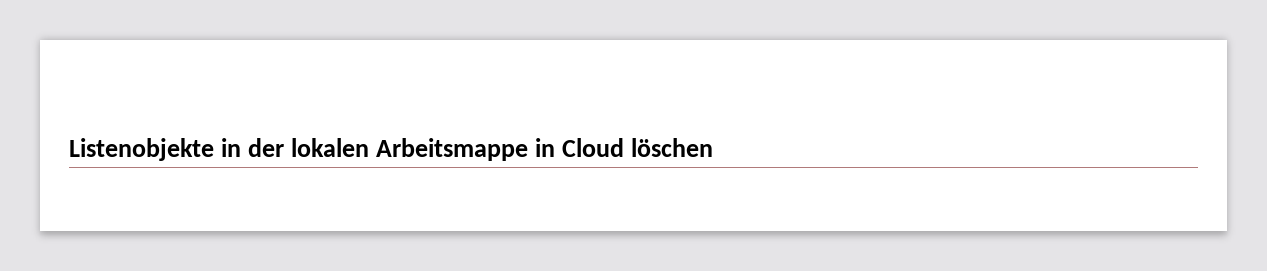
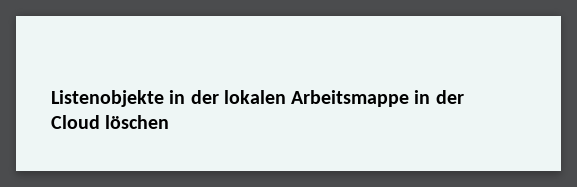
(556, 147) none -> [435,90,464,104] der

